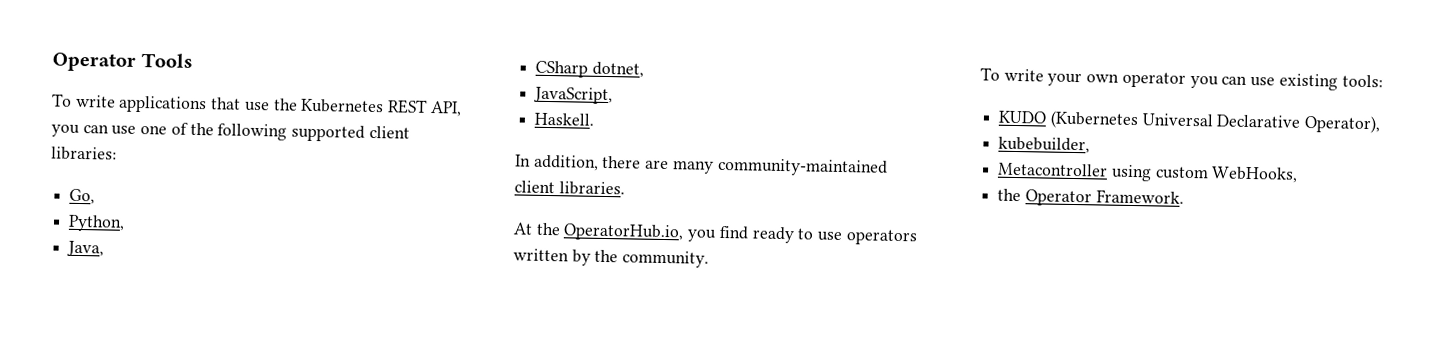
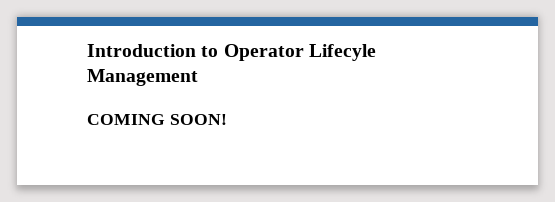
[52,52,193,72] [52,93,462,117] [51,122,410,142] [51,146,117,161] [69,188,96,205] [68,214,126,232] [66,240,105,257] [535,60,644,78] [533,86,614,105] [534,112,595,126] [515,154,888,177] [514,180,625,196] [513,222,918,246] [513,248,710,268] [980,67,1383,91] [998,110,1382,134] [998,136,1091,154] [997,162,1299,183] [997,188,1184,207] Operator Tools // To write applications that use the Kubernetes REST API, you can use one of the following supported client libraries: // Go, // Python, // Java, // CSharp dotnet, // JavaScript, // Haskell. // In addition, there are many community-maintained client libraries. // At the OperatorHub.io, you find ready to use operators written by the community. // To write your own operator you can use existing tools: // KUDO (Kubernetes Universal Declarative Operator), // kubebuilder, // Metacontroller using custom WebHooks, // the Operator Framework. -> [87,44,376,61] [87,69,198,86] [87,114,227,125] Introduction to Operator Lifecyle Management // COMING SOON!

